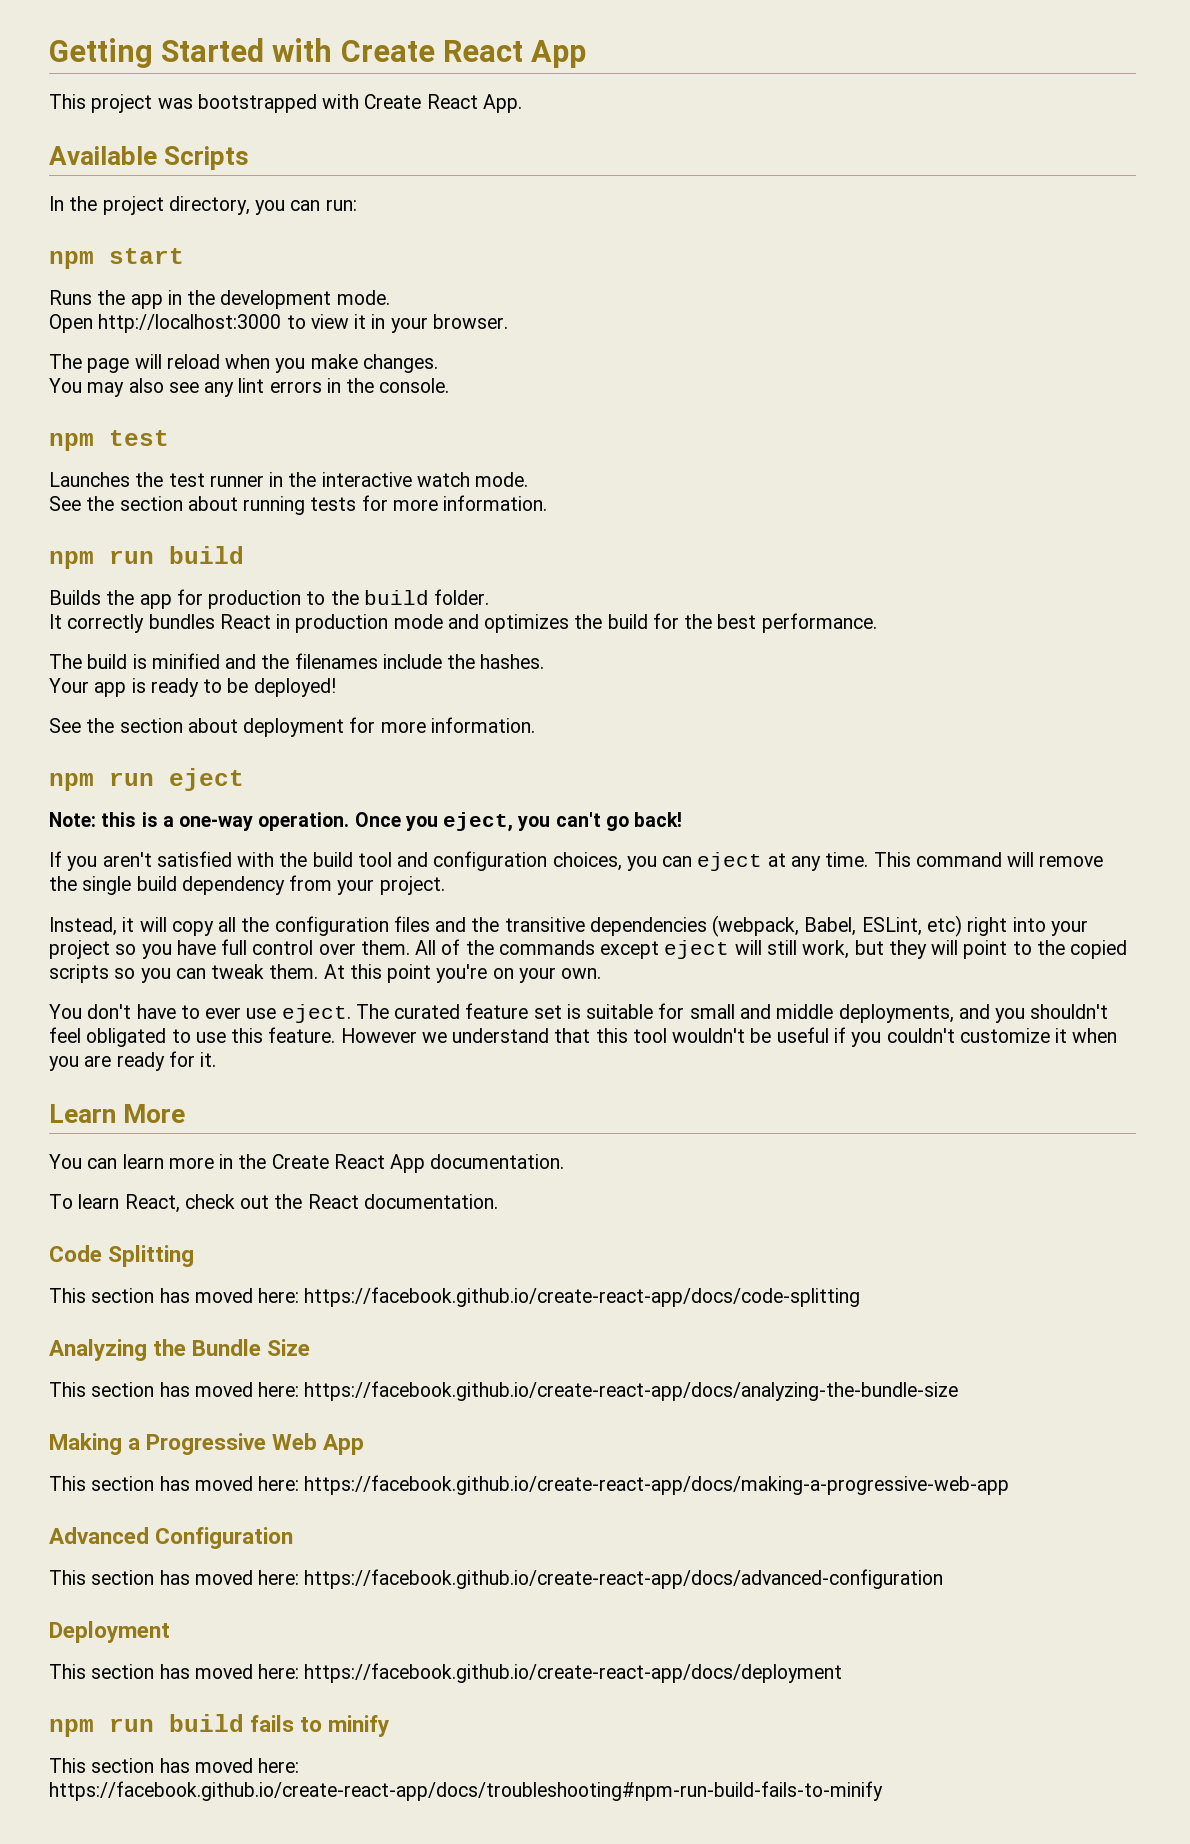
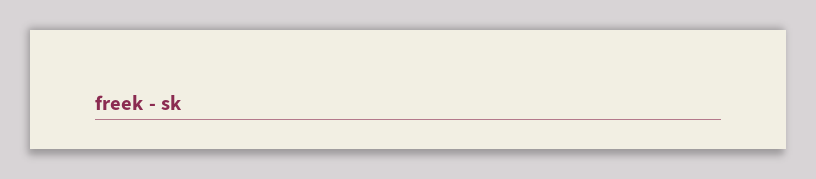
[49,38,587,68] [49,94,522,113] [49,146,250,170] [49,196,357,215] [49,248,184,269] [49,290,390,309] [49,314,508,333] [49,354,438,373] [49,378,450,397] [49,430,169,451] [49,472,529,487] [49,495,548,515] [49,546,244,569] [49,589,490,609] [49,613,877,633] [49,653,545,669] [49,678,336,697] [49,717,535,737] [49,768,244,791] [49,812,683,832] [49,851,1104,871] [49,875,445,895] [49,915,1088,937] [49,939,1128,959] [49,964,602,983] [49,1003,1109,1023] [49,1027,1118,1047] [49,1051,217,1071] [49,1104,186,1123] [49,1154,565,1173] [49,1194,498,1213] [49,1245,195,1267] [49,1287,861,1307] [49,1339,311,1361] [49,1381,959,1401] [49,1433,365,1455] [49,1475,1010,1495] [49,1527,294,1549] [49,1569,944,1589] [49,1621,170,1643] [49,1663,843,1683] [49,1714,390,1737] [49,1758,300,1773] [49,1781,883,1801] Getting Started with Create React App // This project was bootstrapped with Create React App. // Available Scripts // In the project directory, you can run: // npm start // Runs the app in the development mode. // Open http://localhost:3000 to view it in your browser. // The page will reload when you make changes. // You may also see any lint errors in the console. // npm test // Launches the test runner in the interactive watch mode. // See the section about running tests for more information. // npm run build // Builds the app for production to the build folder. // It correctly bundles React in production mode and optimizes the build for the best performance. // The build is minified and the filenames include the hashes. // Your app is ready to be deployed! // See the section about deployment for more information. // npm run eject // Note: this is a one-way operation. Once you eject, you can't go back! // If you aren't satisfied with the build tool and configuration choices, you can eject at any time. This command will remove the single build dependency from your project. // Instead, it will copy all the configuration files and the transitive dependencies (webpack, Babel, ESLint, etc) right into your project so you have full control over them. All of the commands except eject will still work, but they will point to the copied scripts so you can tweak them. At this point you're on your own. // You don't have to ever use eject. The curated feature set is suitable for small and middle deployments, and you shouldn't feel obligated to use this feature. However we understand that this tool wouldn't be useful if you couldn't customize it when you are ready for it. // Learn More // You can learn more in the Create React App documentation. // To learn React, check out the React documentation. // Code Splitting // This section has moved here: https://facebook.github.io/create-react-app/docs/code-splitting // Analyzing the Bundle Size // This section has moved here: https://facebook.github.io/create-react-app/docs/analyzing-the-bundle-size // Making a Progressive Web App // This section has moved here: https://facebook.github.io/create-react-app/docs/making-a-progressive-web-app // Advanced Configuration // This section has moved here: https://facebook.github.io/create-react-app/docs/advanced-configuration // Deployment // This section has moved here: https://facebook.github.io/create-react-app/docs/deployment // npm run build fails to minify // This section has moved here: https://facebook.github.io/create-react-app/docs/troubleshooting#npm-run-build-fails-to-minify -> [95,95,183,110] freek - sk

